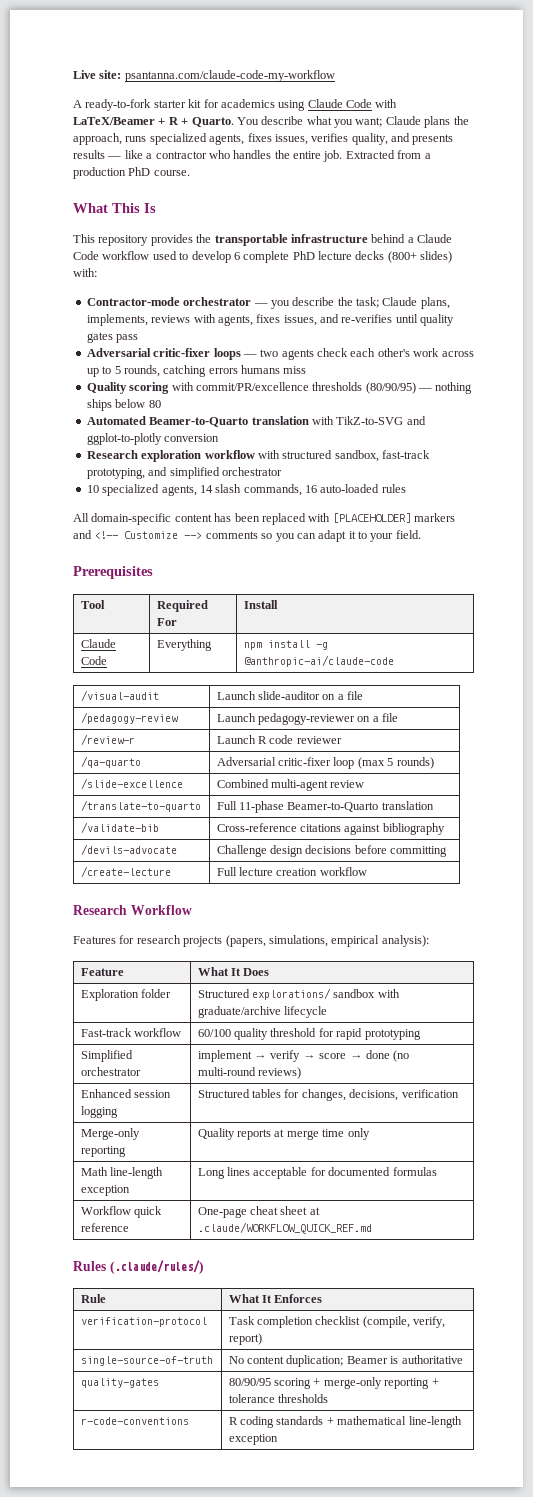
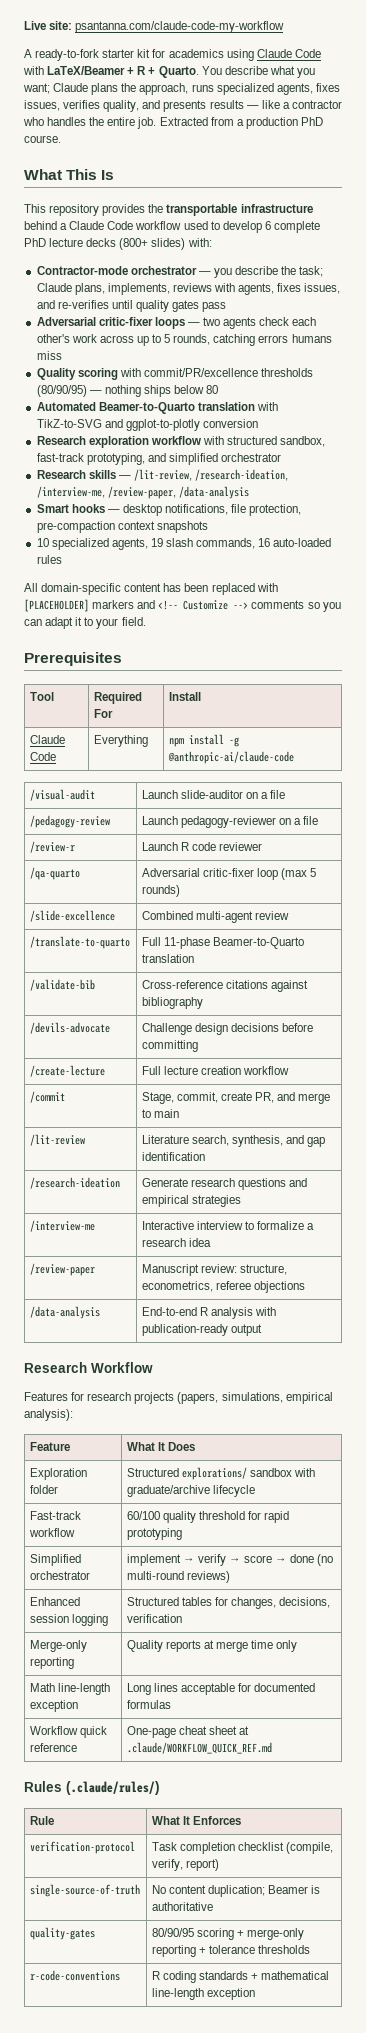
(282, 471) none -> [36,469,289,481] [36,486,249,499] [36,504,302,516] [36,521,208,533] // Research skills — /lit-review, /research-ideation, /interview-me, /review-paper, /data-analysis // Smart hooks — desktop notifications, file protection, pre-compaction context snapshots
[199,485,213,493] 14 -> [150,538,163,547] 19
(367, 871) none -> [29,1091,65,1103] [141,1092,331,1104] [141,1109,179,1118] [29,1134,85,1146] [141,1135,325,1147] [141,1152,205,1161] [29,1177,120,1189] [141,1178,307,1190] [141,1195,241,1207] [29,1220,95,1232] [141,1221,314,1230] [141,1238,211,1247] [29,1263,95,1276] [141,1264,287,1276] [141,1281,305,1293] [29,1306,100,1319] [141,1307,276,1319] [141,1324,262,1336] // /commit | Stage, commit, create PR, and merge to main // /lit-review | Literature search, synthesis, and gap identification // /research-ideation | Generate research questions and empirical strategies // /interview-me | Interactive interview to formalize a research idea // /review-paper | Manuscript review: structure, econometrics, referee objections // /data-analysis | End-to-end R analysis with publication-ready output

